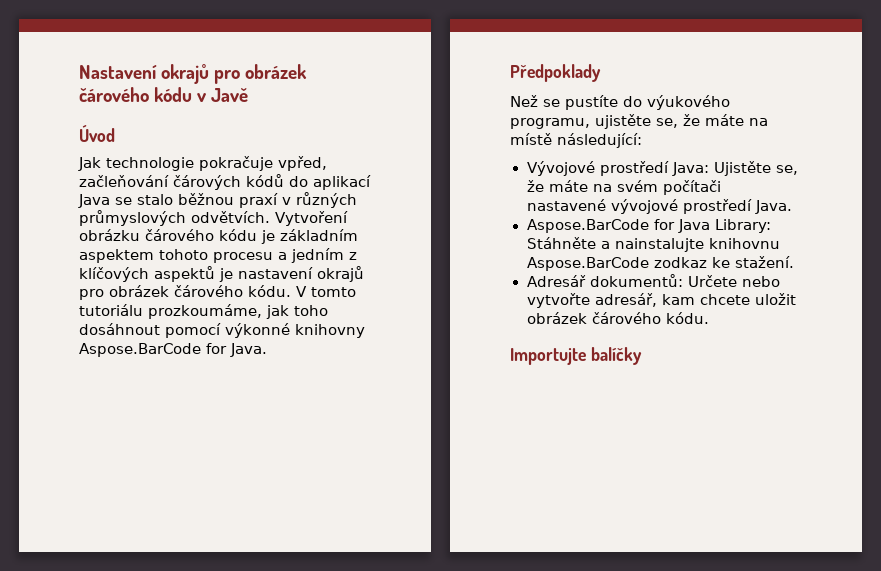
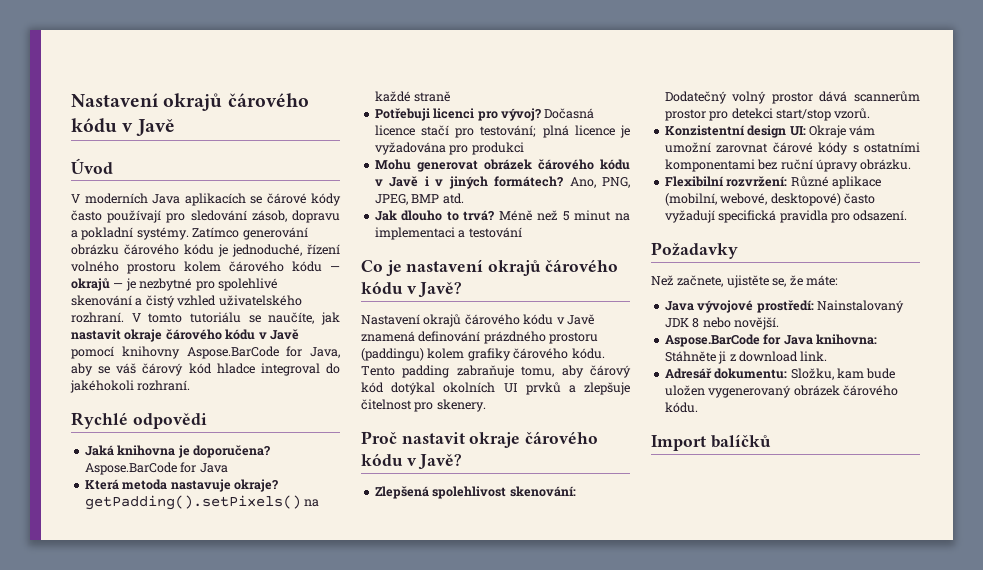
[79,64,308,84] Nastavení okrajů pro obrázek -> [71,93,223,111] Nastavení okrajů
[78,156,327,171] [79,174,371,190] [78,192,357,208] [79,210,348,226] [79,229,358,244] [79,248,357,263] [79,266,364,282] [79,285,356,300] [79,304,328,319] [79,323,365,338] [79,343,267,357] [510,64,601,82] [510,95,730,110] [510,114,768,129] [510,133,642,148] [526,161,798,176] [526,180,721,195] [526,199,792,214] [526,219,772,233] [526,237,780,252] [526,256,794,271] [526,274,780,287] [526,293,796,308] Jak technologie pokračuje vpřed, začleňování čárových kódů do aplikací Java se stalo běžnou praxí v různých průmyslových odvětvích. Vytvoření obrázku čárového kódu je základním aspektem tohoto procesu a jedním z klíčových aspektů je nastavení okrajů pro obrázek čárového kódu. V tomto tutoriálu prozkoumáme, jak toho dosáhnout pomocí výkonné knihovny Aspose.BarCode for Java. // Předpoklady // Než se pustíte do výukového programu, ujistěte se, že máte na místě následující: // Vývojové prostředí Java: Ujistěte se, že máte na svém počítači nastavené vývojové prostředí Java. // Aspose.BarCode for Java Library: Stáhněte a nainstalujte knihovnu Aspose.BarCode zodkaz ke stažení. // Adresář dokumentů: Určete nebo vytvořte adresář, kam chcete uložit -> [71,193,341,206] [71,210,340,223] [71,227,308,240] [71,244,340,257] [71,261,340,274] [71,278,278,291] [71,295,302,308] [71,312,340,325] [71,329,299,342] [71,346,340,359] [71,363,340,376] [70,380,191,393] [71,412,207,429] [84,445,270,458] [84,462,228,475] [84,479,278,492] [84,495,320,510] [374,91,452,102] [374,108,595,121] [374,125,630,138] [374,142,524,155] [374,159,630,172] [374,176,630,189] [374,193,464,205] [374,210,630,221] [374,227,522,240] [361,259,618,276] [361,281,463,298] [361,314,595,327] [361,331,599,344] [361,348,605,361] [361,365,631,378] [361,382,630,395] [361,399,486,412] [361,431,599,448] [361,453,463,470] [374,486,576,499] [664,91,920,104] [664,108,871,121] [664,125,876,138] [664,142,920,155] [664,159,912,172] [664,176,881,189] [664,193,875,206] [664,210,908,223] [651,242,738,259] [651,275,838,288] [664,300,904,313] [664,317,779,330] [664,334,877,347] [664,351,828,364] [664,368,896,380] [664,385,792,398] V moderních Java aplikacích se čárové kódy často používají pro sledování zásob, dopravu a pokladní systémy. Zatímco generování obrázku čárového kódu je jednoduché, řízení volného prostoru kolem čárového kódu — okrajů — je nezbytné pro spolehlivé skenování a čistý vzhled uživatelského rozhraní. V tomto tutoriálu se naučíte, jak nastavit okraje čárového kódu v Javě pomocí knihovny Aspose.BarCode for Java, aby se váš čárový kód hladce integroval do jakéhokoli rozhraní. // Rychlé odpovědi // Jaká knihovna je doporučena? Aspose.BarCode for Java // Která metoda nastavuje okraje? getPadding().setPixels() na každé straně // Potřebuji licenci pro vývoj? Dočasná licence stačí pro testování; plná licence je vyžadována pro produkci // Mohu generovat obrázek čárového kódu v Javě i v jiných formátech? Ano, PNG, JPEG, BMP atd. // Jak dlouho to trvá? Méně než 5 minut na implementaci a testování // Co je nastavení okrajů čárového kódu v Javě? // Nastavení okrajů čárového kódu v Javě znamená definování prázdného prostoru (paddingu) kolem grafiky čárového kódu. Tento padding zabraňuje tomu, aby čárový kód dotýkal okolních UI prvků a zlepšuje čitelnost pro skenery. // Proč nastavit okraje čárového kódu v Javě? // Zlepšená spolehlivost skenování: Dodatečný volný prostor dává scannerům prostor pro detekci start/stop vzorů. // Konzistentní design UI: Okraje vám umožní zarovnat čárové kódy s ostatními komponentami bez ruční úpravy obrázku. // Flexibilní rozvržení: Různé aplikace (mobilní, webové, desktopové) často vyžadují specifická pravidla pro odsazení. // Požadavky // Než začnete, ujistěte se, že máte: // Java vývojové prostředí: Nainstalovaný JDK 8 nebo novější. // Aspose.BarCode for Java knihovna: Stáhněte ji z download link. // Adresář dokumentu: Složku, kam bude uložen vygenerovaný
[510,347,642,365] Importujte balíčky -> [651,434,771,451] Import balíčků

